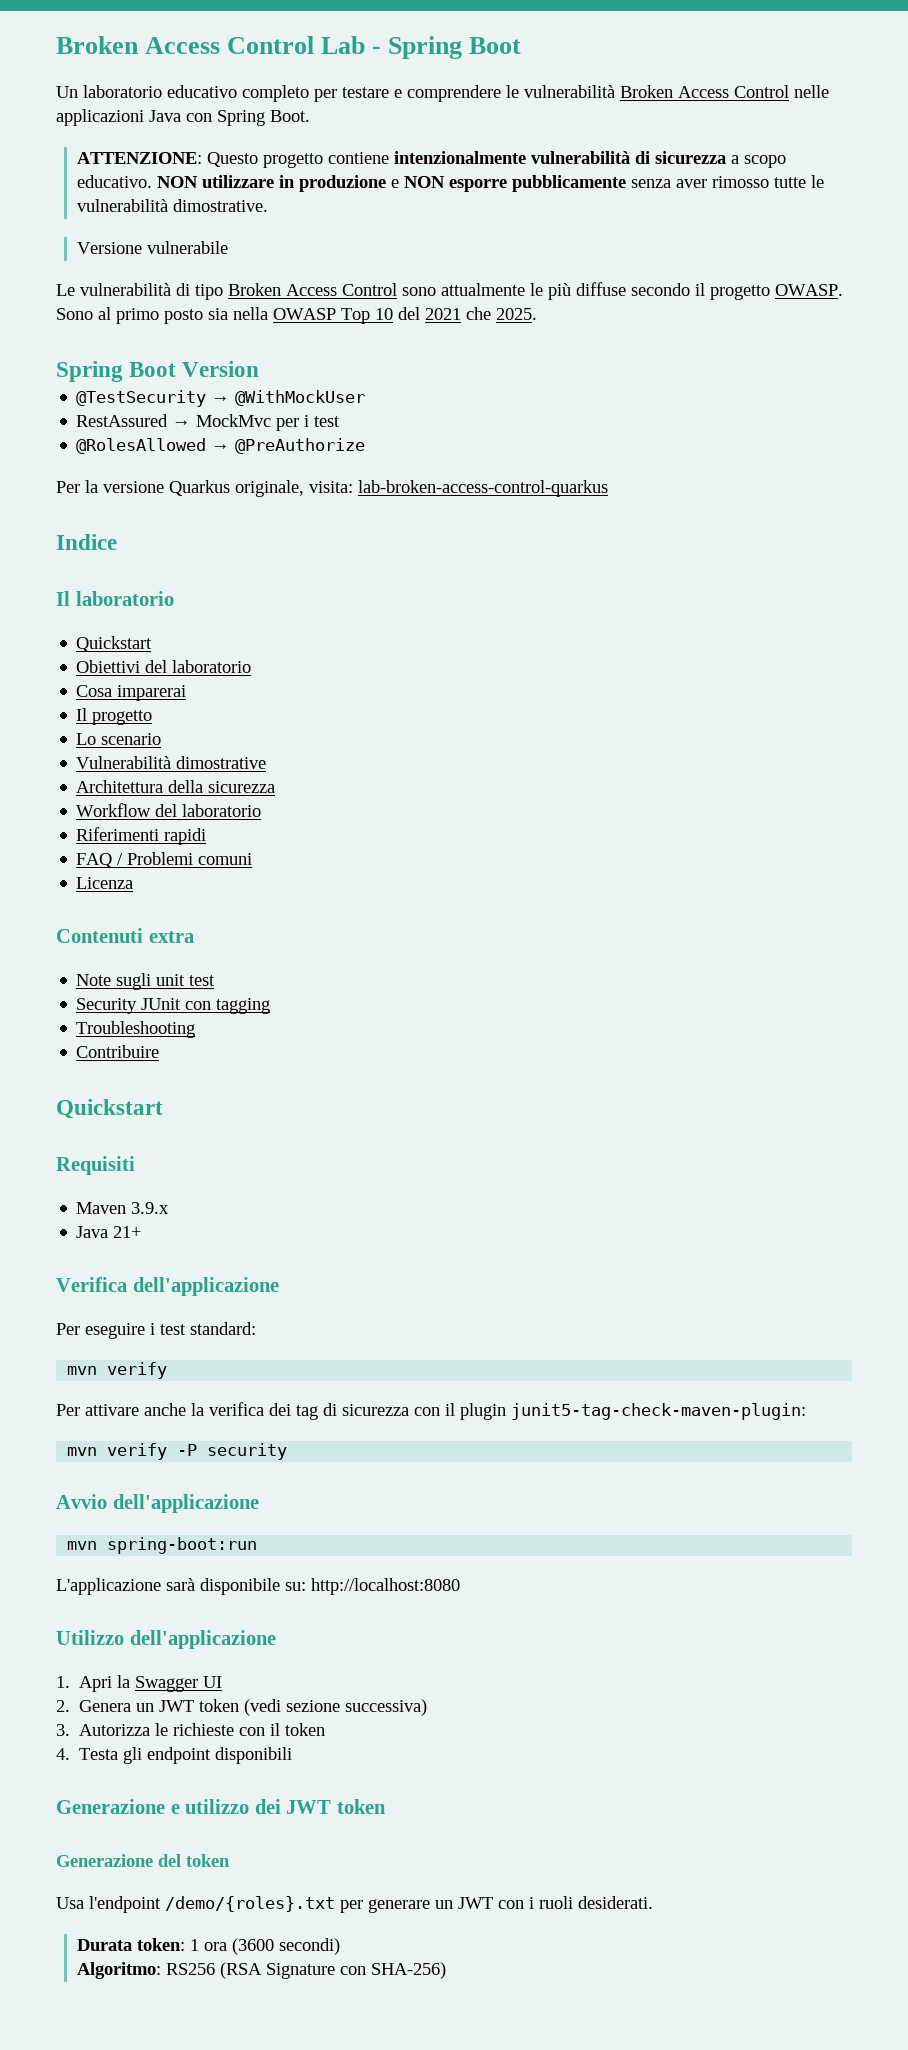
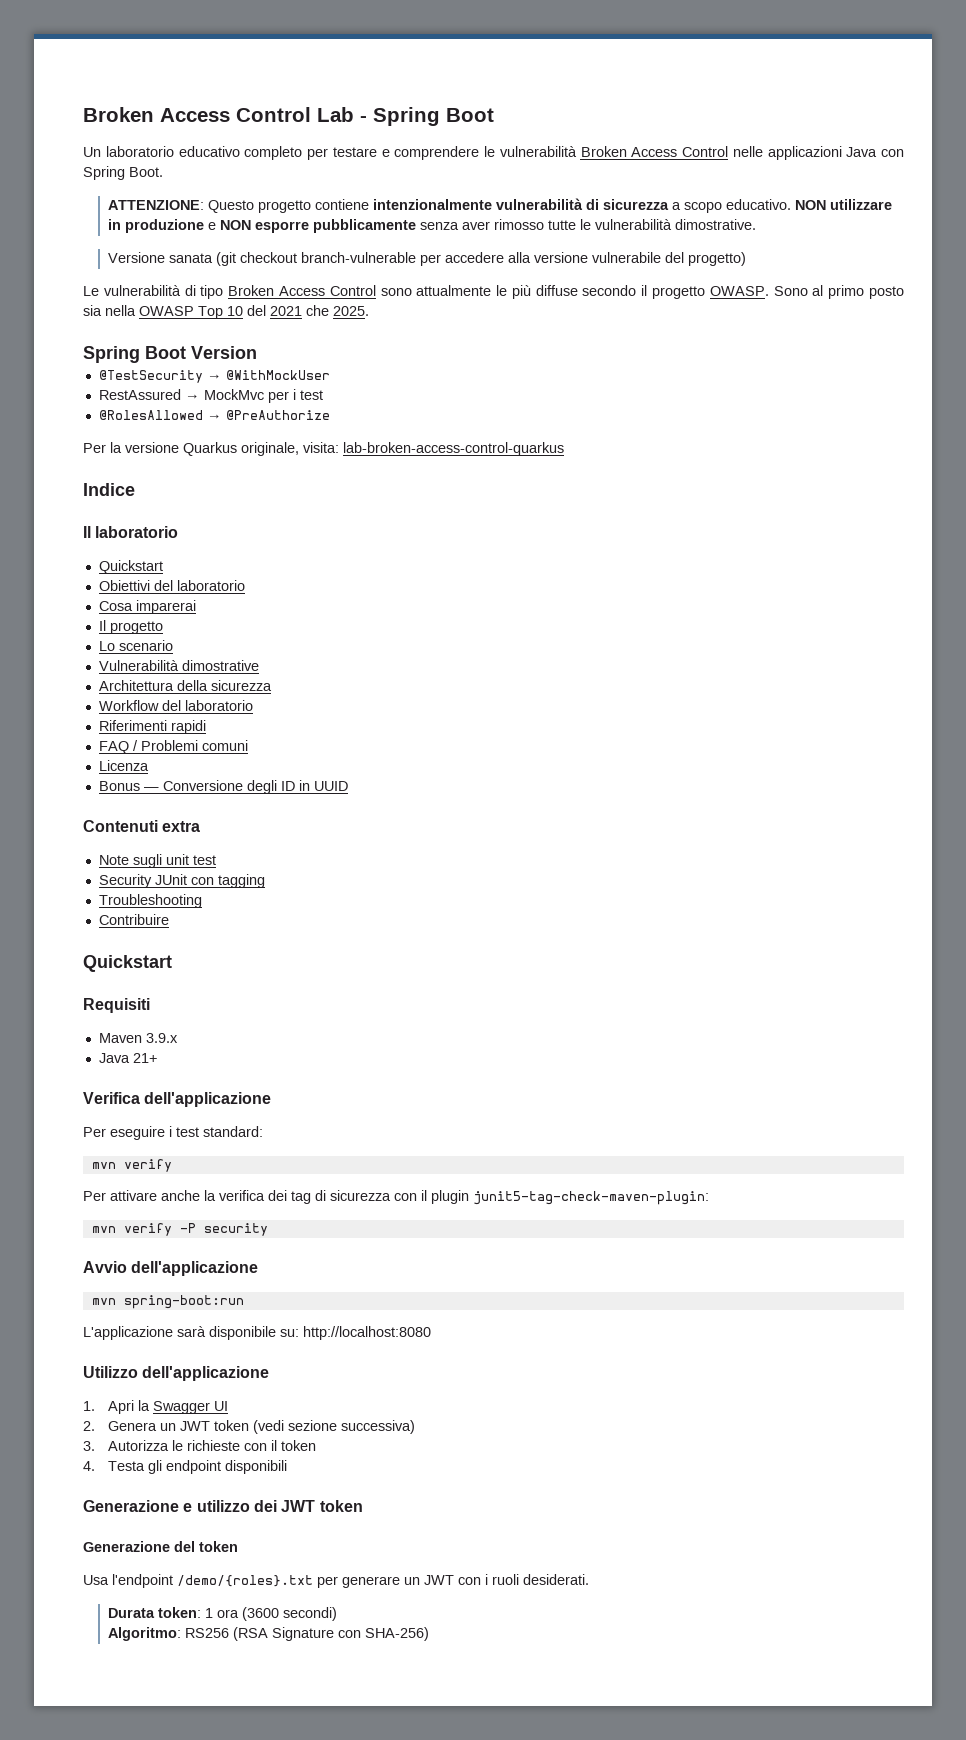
(142, 248) none -> [169,252,589,266] sanata (git checkout branch-vulnerable per accedere alla versione
(228, 247) none -> [665,252,747,266] del progetto)
(134, 883) none -> [98,780,348,794] // Bonus — Conversione degli ID in UUID

